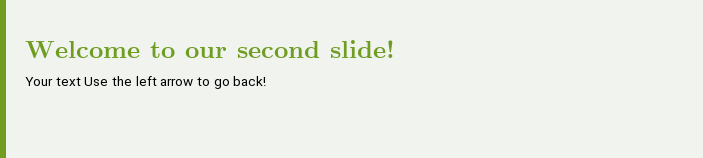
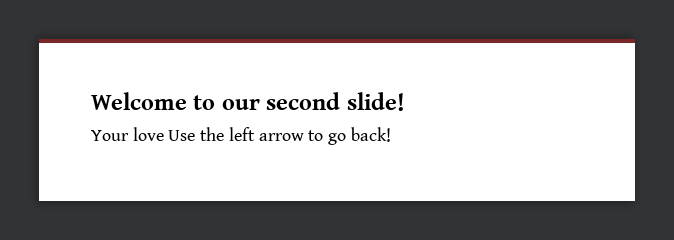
[55,77,81,86] text -> [132,127,164,141] love

